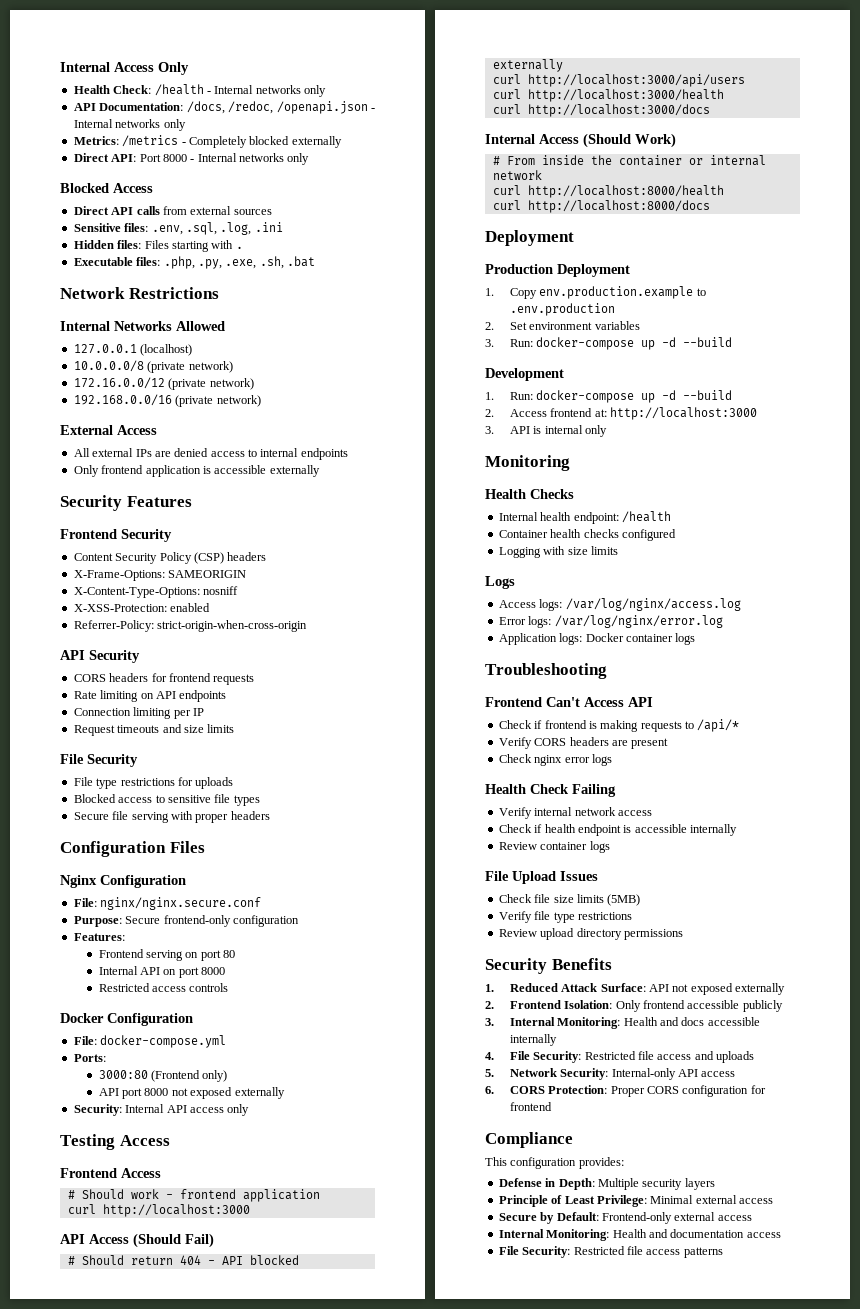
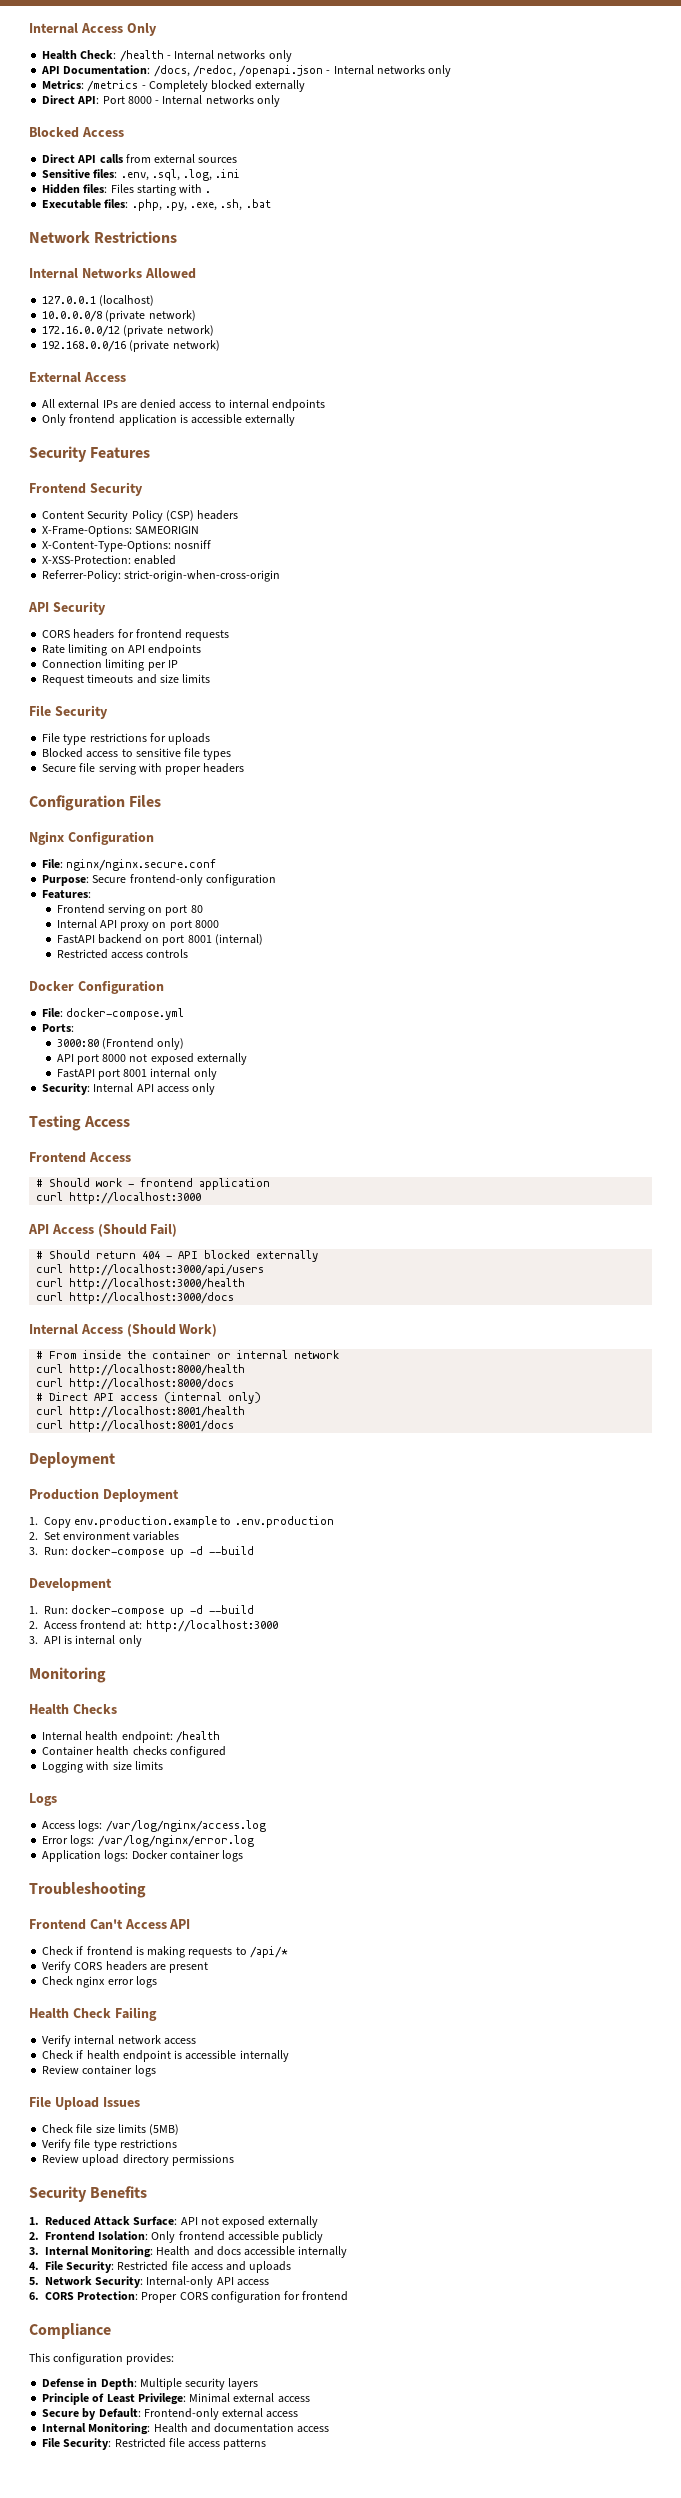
(161, 971) none -> [120,922,150,931] proxy
(226, 971) none -> [56,934,263,946] // FastAPI backend on port 8001 (internal)
(285, 1093) none -> [56,1068,217,1080] // FastAPI port 8001 internal only
(710, 206) none -> [36,1392,262,1404] [36,1406,246,1418] [36,1420,235,1432] // # Direct API access (internal only) // curl http://localhost:8001/health // curl http://localhost:8001/docs

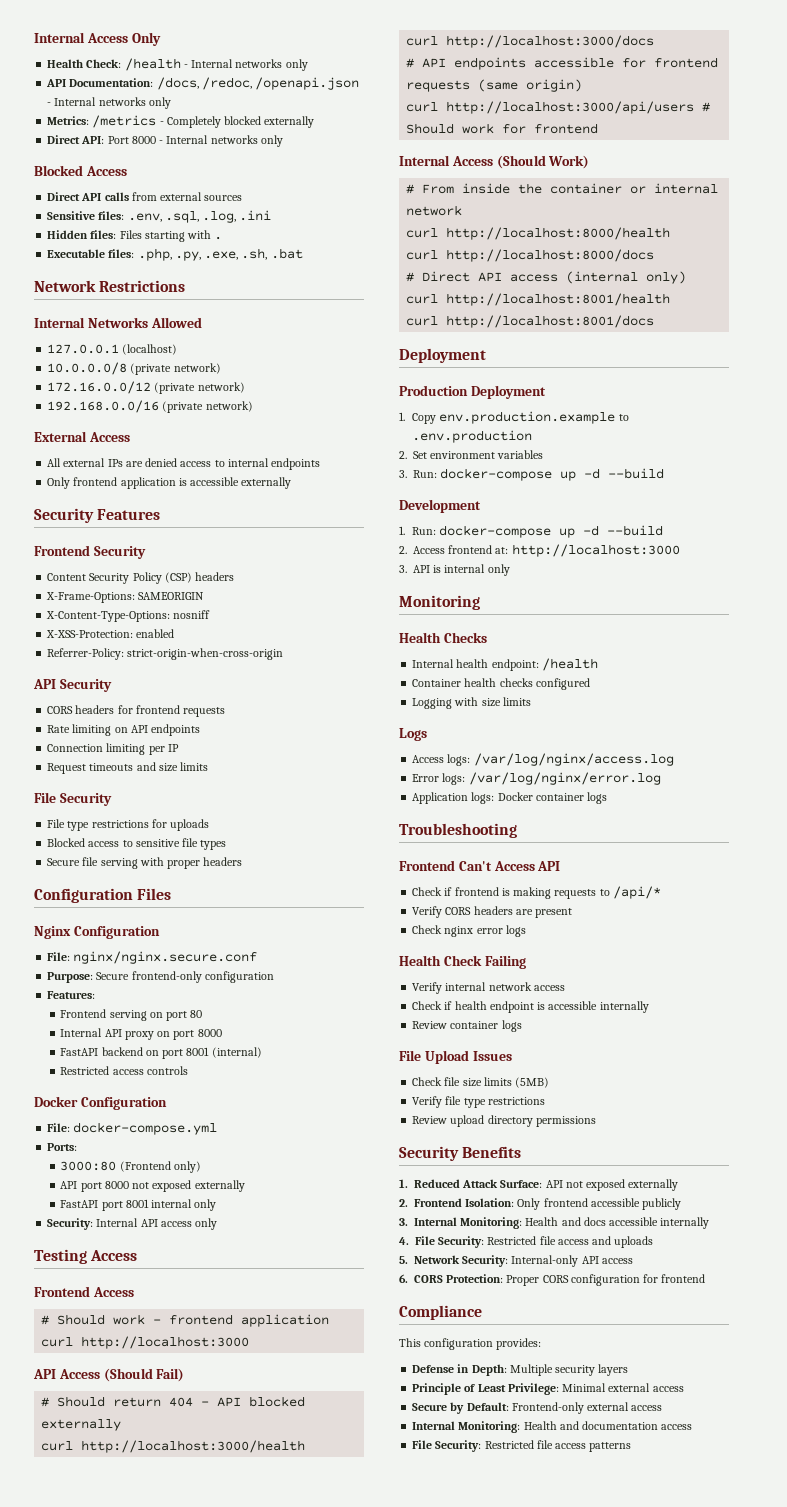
[36,1264,265,1276] // curl http://localhost:3000/api/users -> (122, 1425) none
(235, 1298) none -> [406,57,719,70] [406,79,583,92] [406,101,711,114] [406,123,599,134] // # API endpoints accessible for frontend requests (same origin) // curl http://localhost:3000/api/users # Should work for frontend

